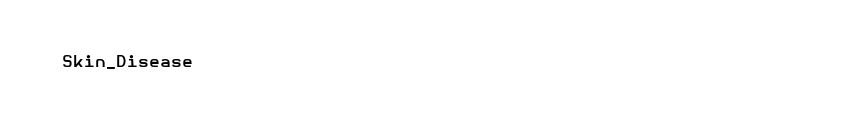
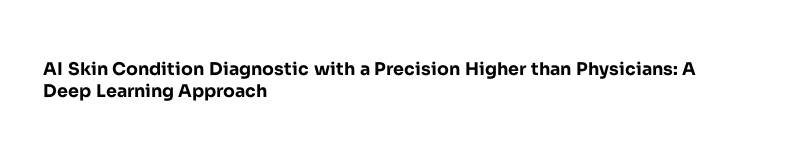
[62,55,193,69] Skin_Disease -> [43,61,697,79] [43,83,268,101] AI Skin Condition Diagnostic with a Precision Higher than Physicians: A Deep Learning Approach

